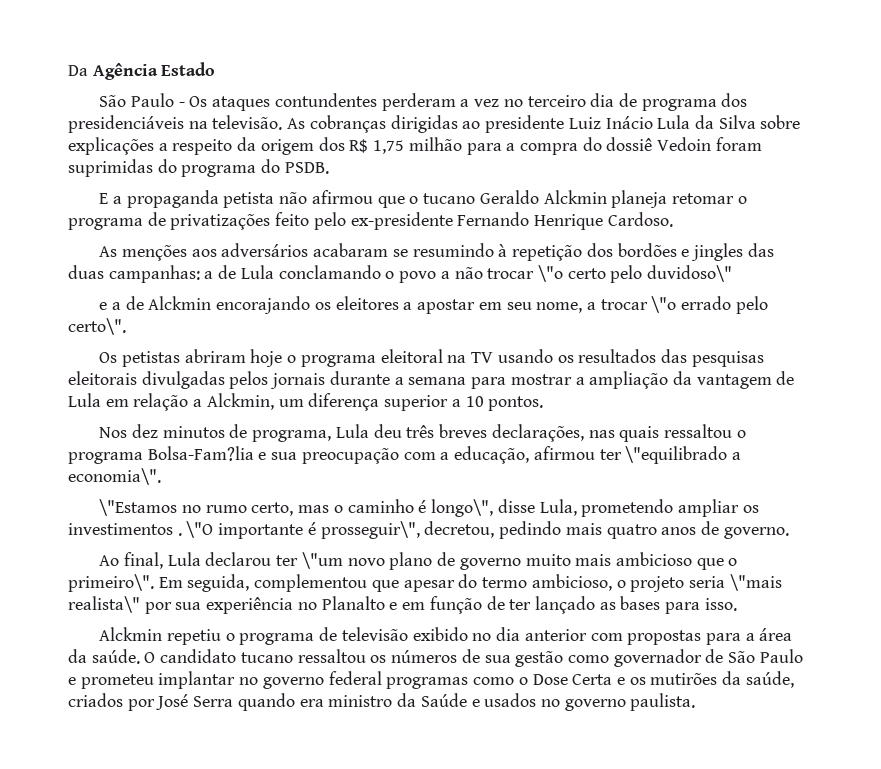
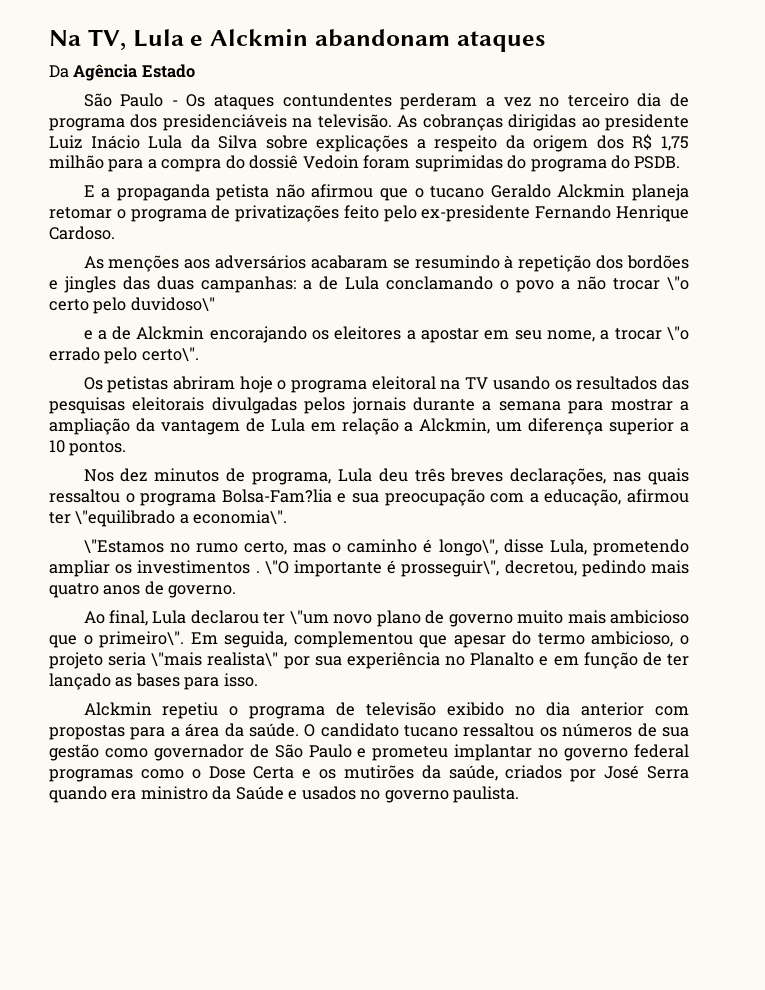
(68, 70) none -> [49,29,545,52] Na TV, Lula e Alckmin abandonam ataques //

